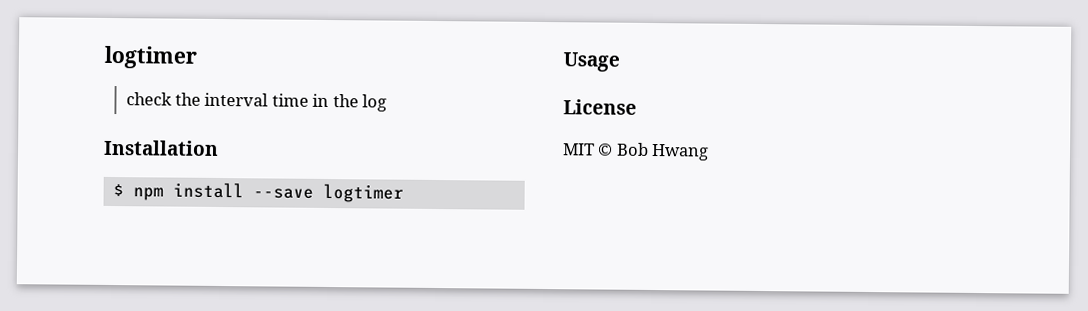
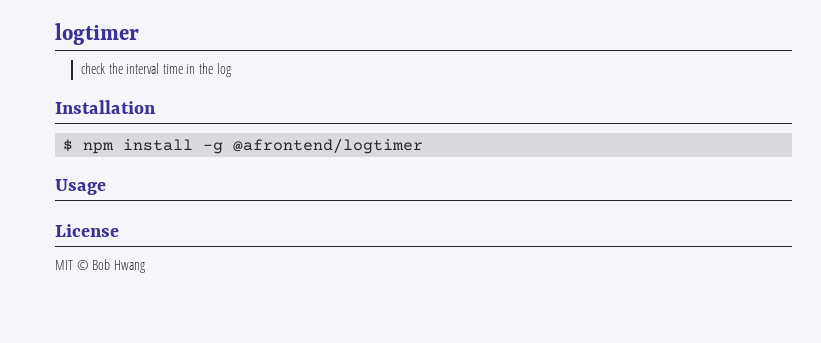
[252,183,404,203] --save logtimer -> [203,138,424,154] -g @afrontend/logtimer

